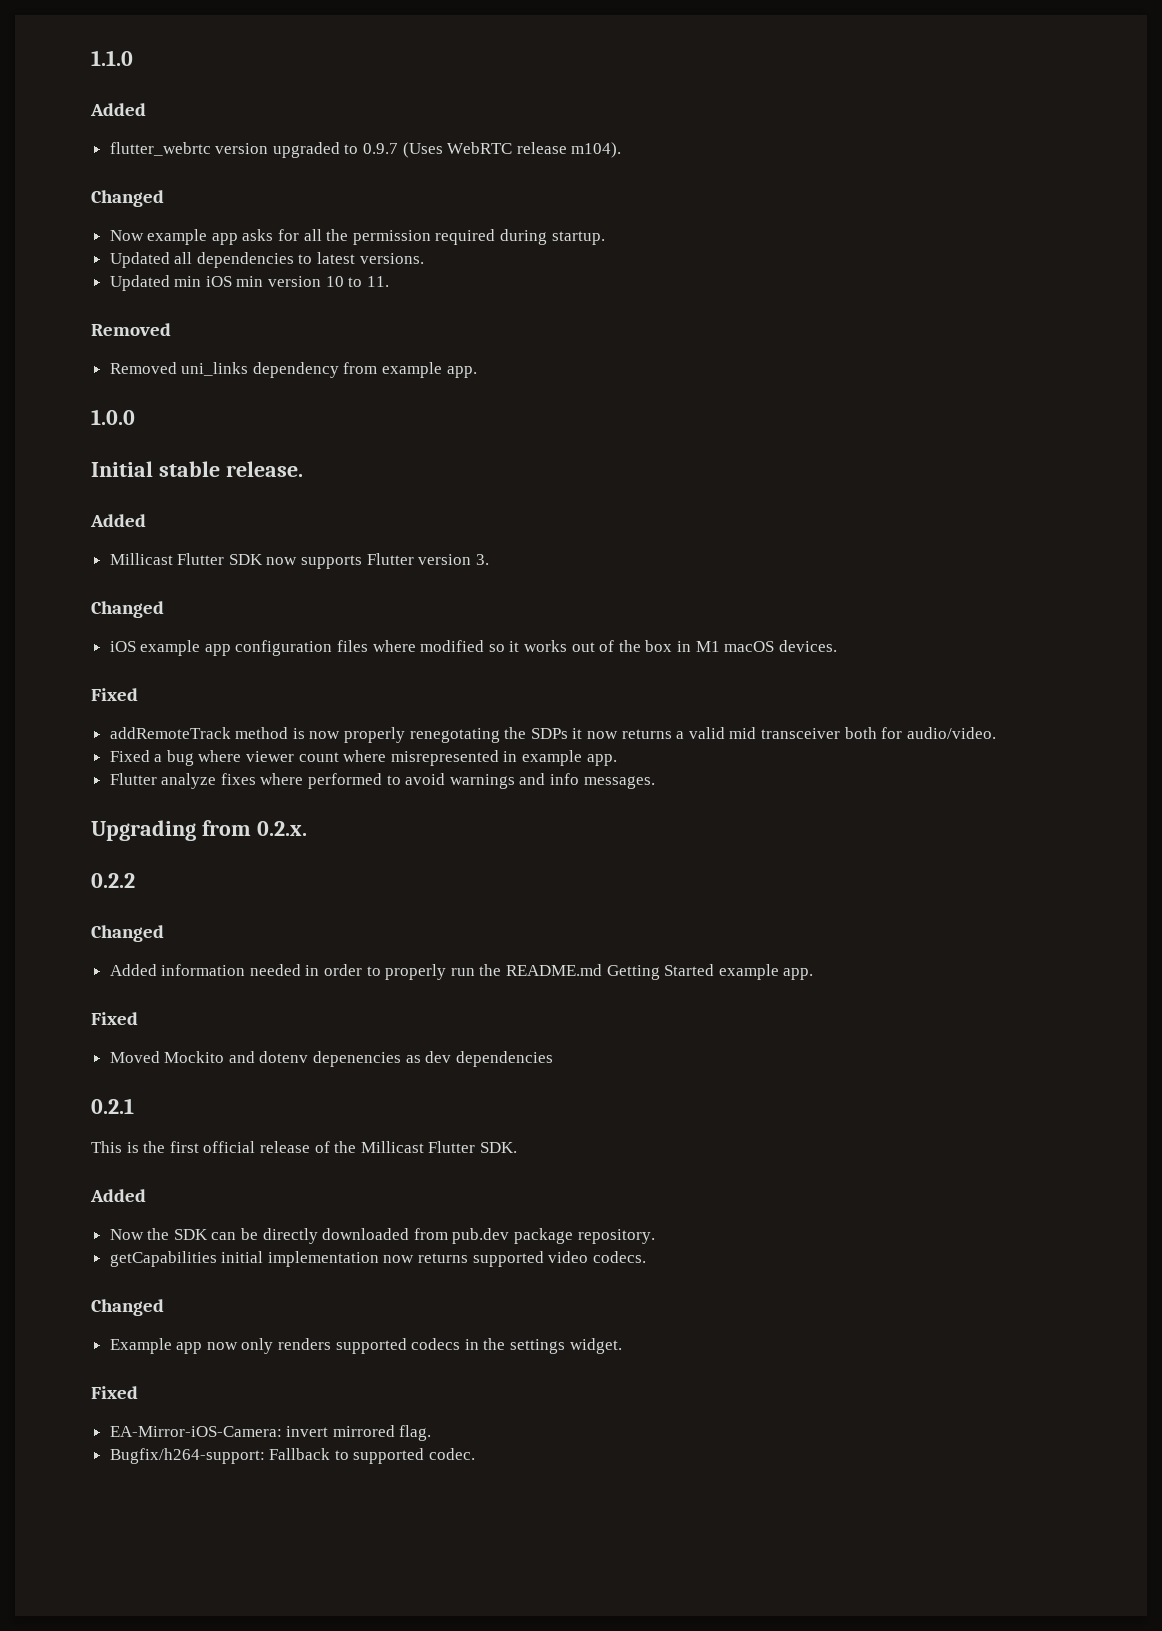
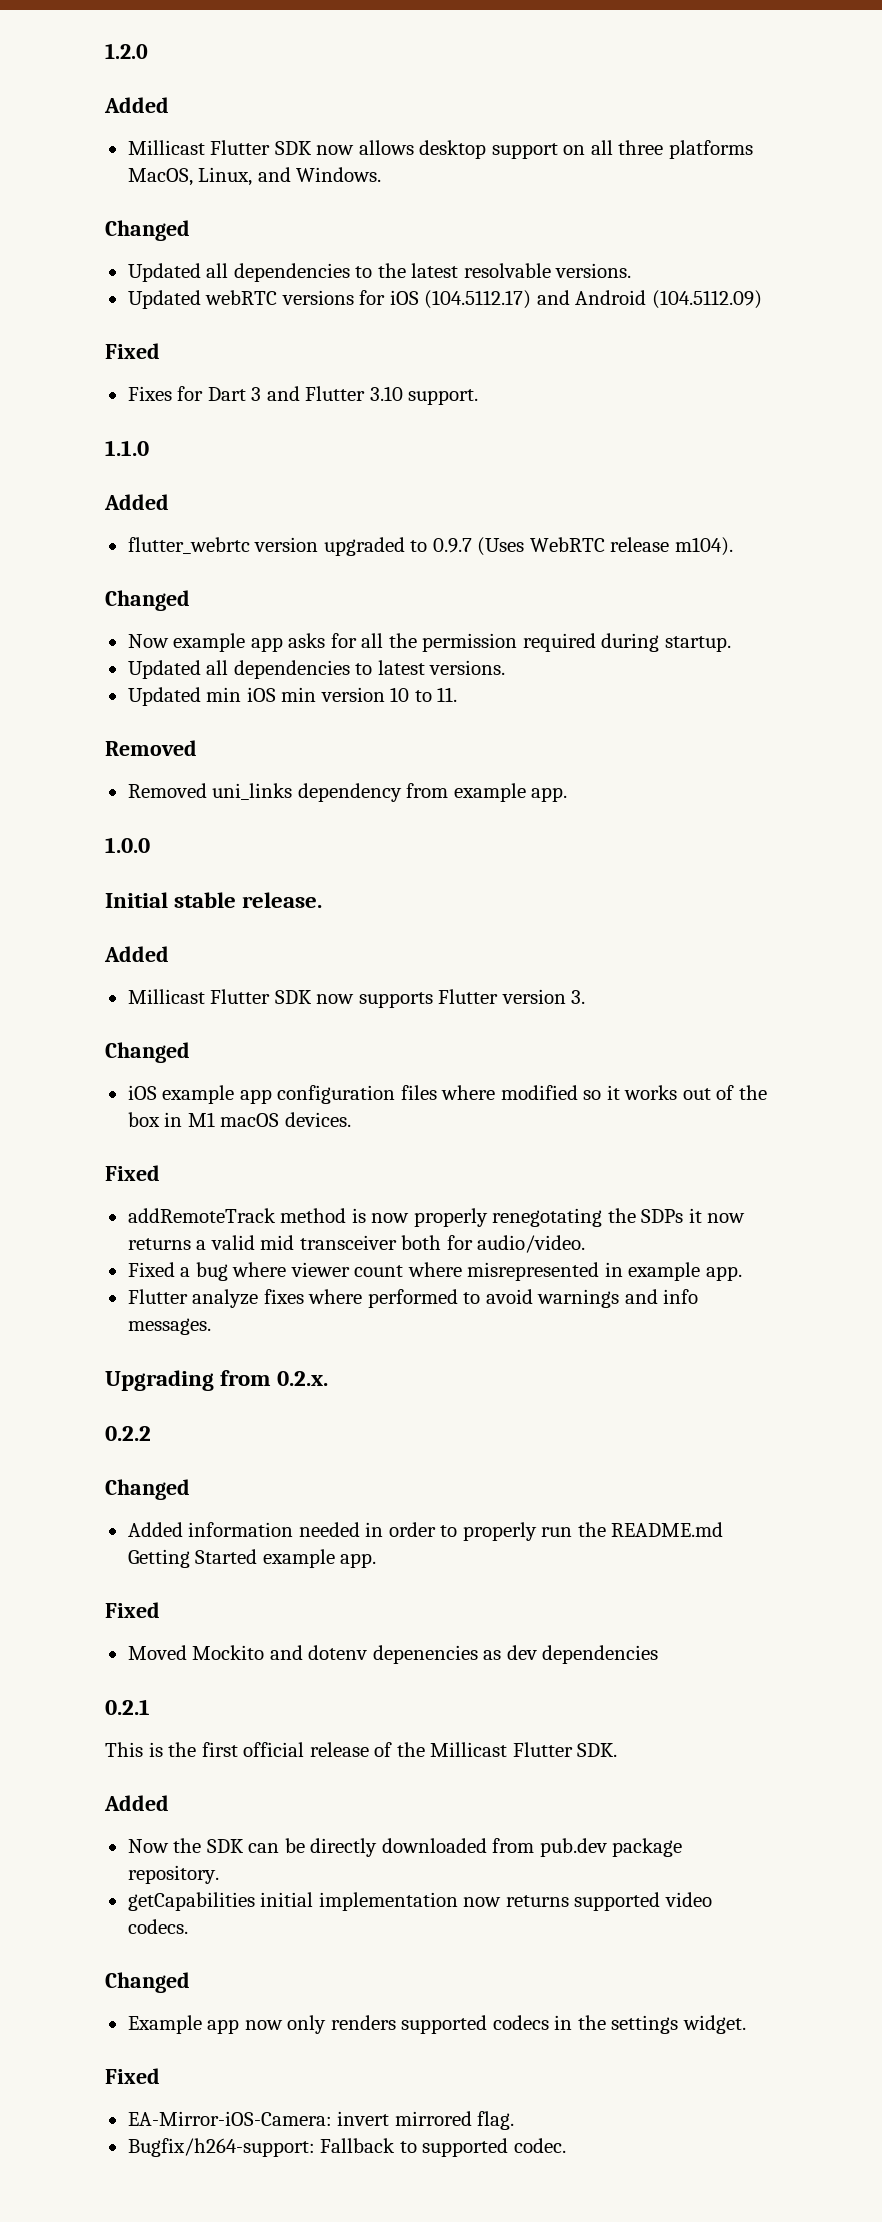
(91, 58) none -> [105,43,148,59] [104,97,169,113] [127,140,753,159] [127,167,382,186] [105,220,190,241] [127,263,632,282] [127,290,762,309] [105,343,160,359] [127,386,479,405] 1.2.0 // Added // Millicast Flutter SDK now allows desktop support on all three platforms MacOS, Linux, and Windows. // Changed // Updated all dependencies to the latest resolvable versions. // Updated webRTC versions for iOS (104.5112.17) and Android (104.5112.09) // Fixed // Fixes for Dart 3 and Flutter 3.10 support. //

